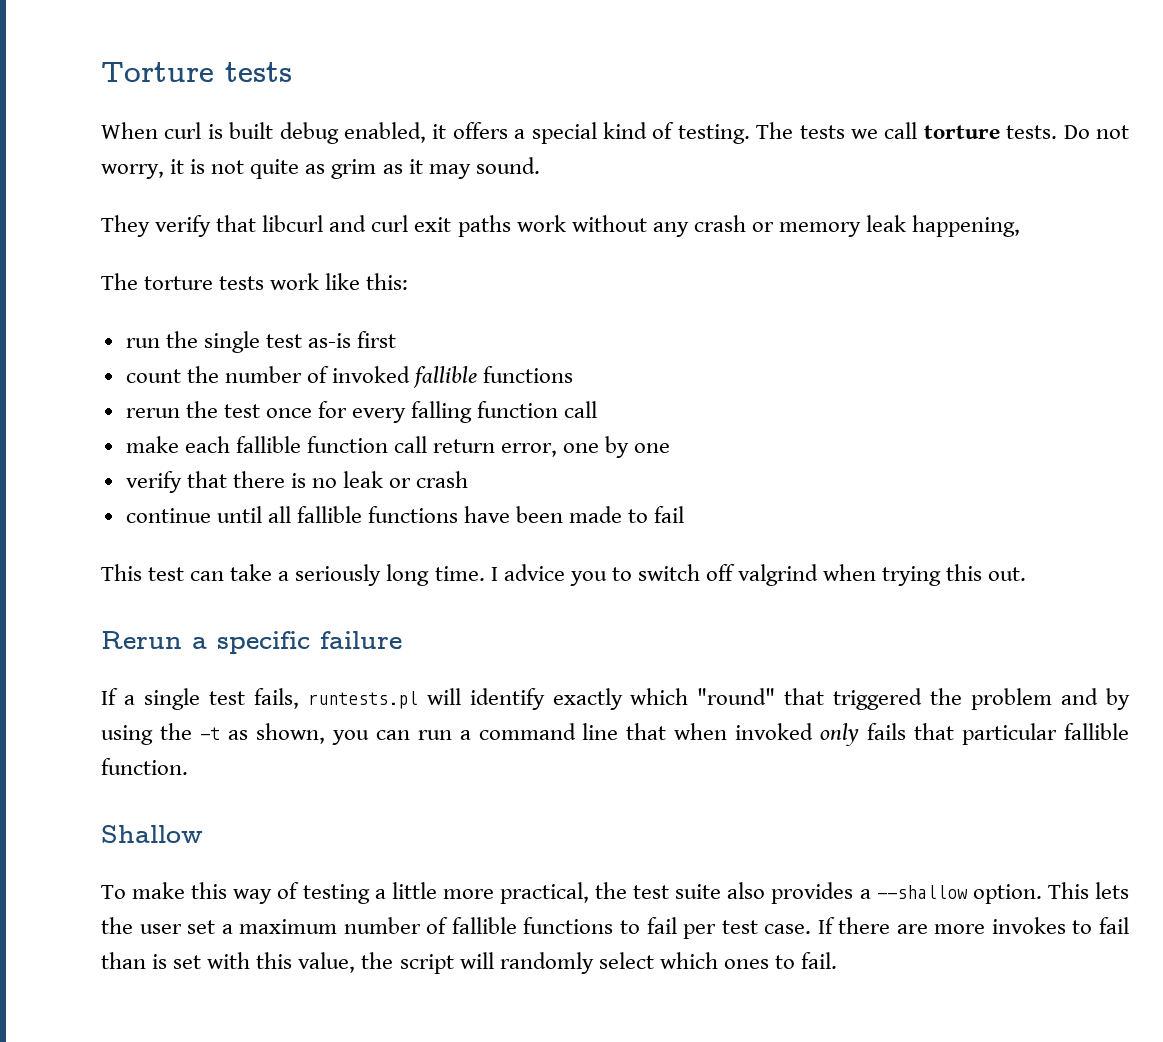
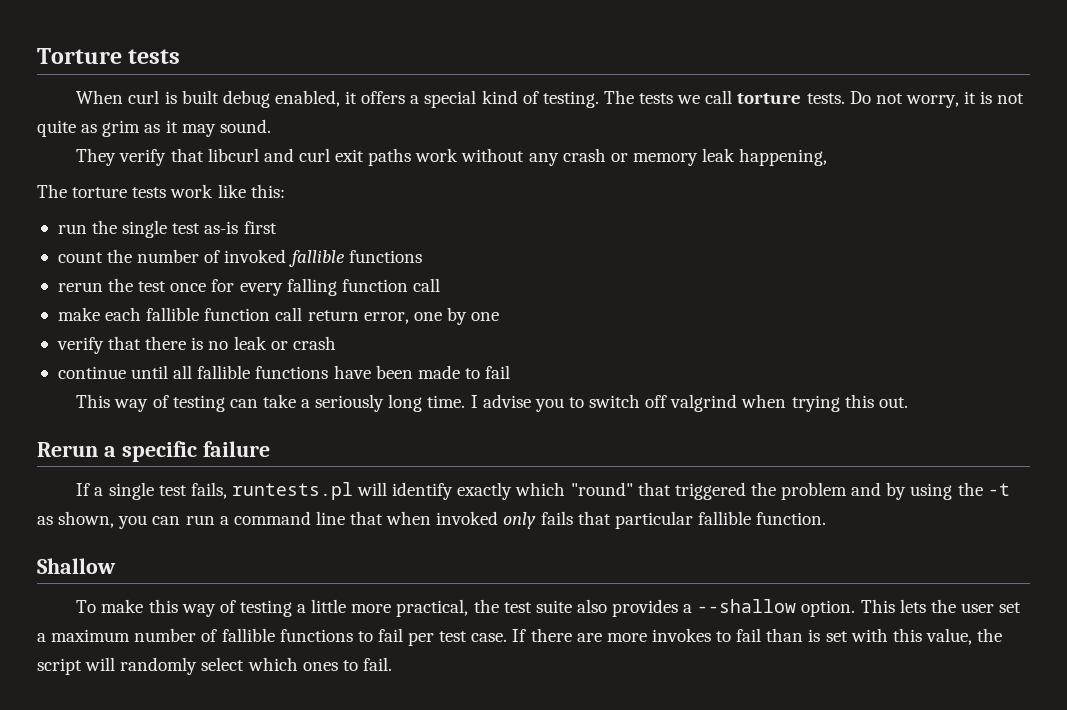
[148,567,185,581] test -> [114,395,225,412] way of testing
[503,564,565,581] advice -> [482,394,531,408] advise

